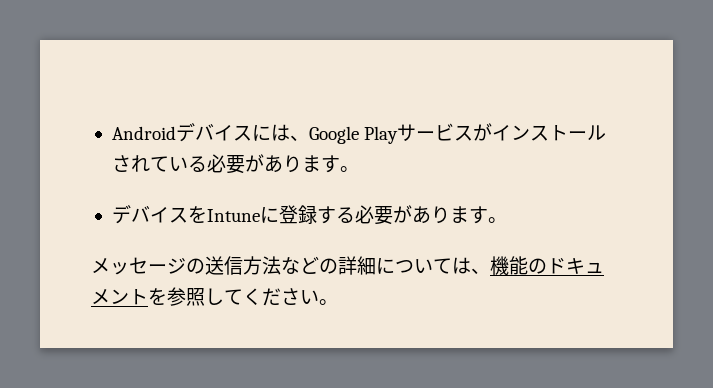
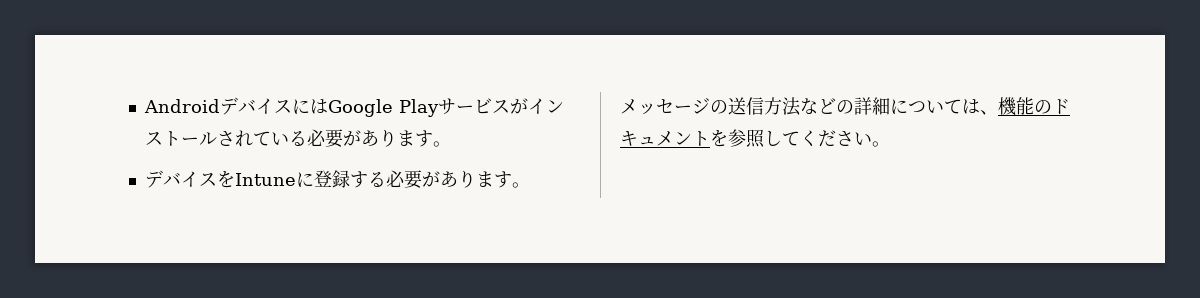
[289,135,309,141] 、 -> (328, 106) none

